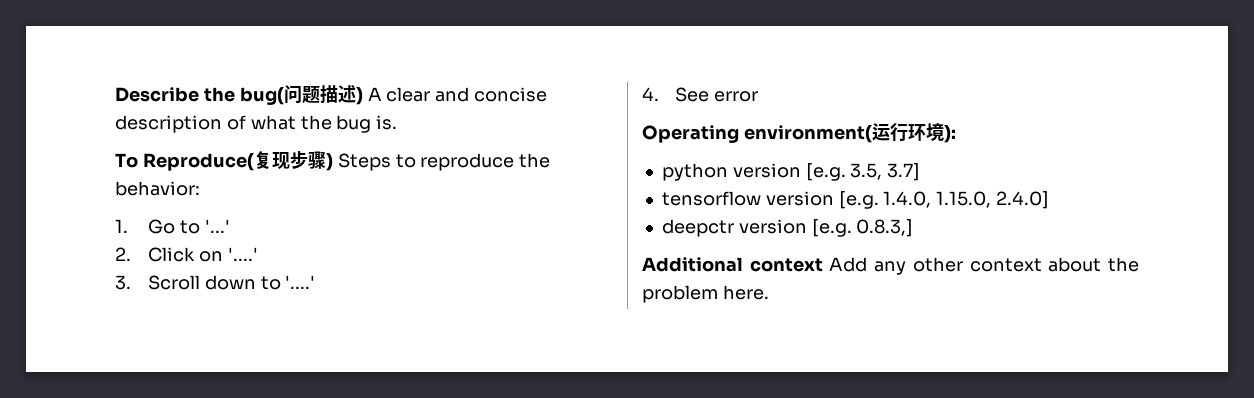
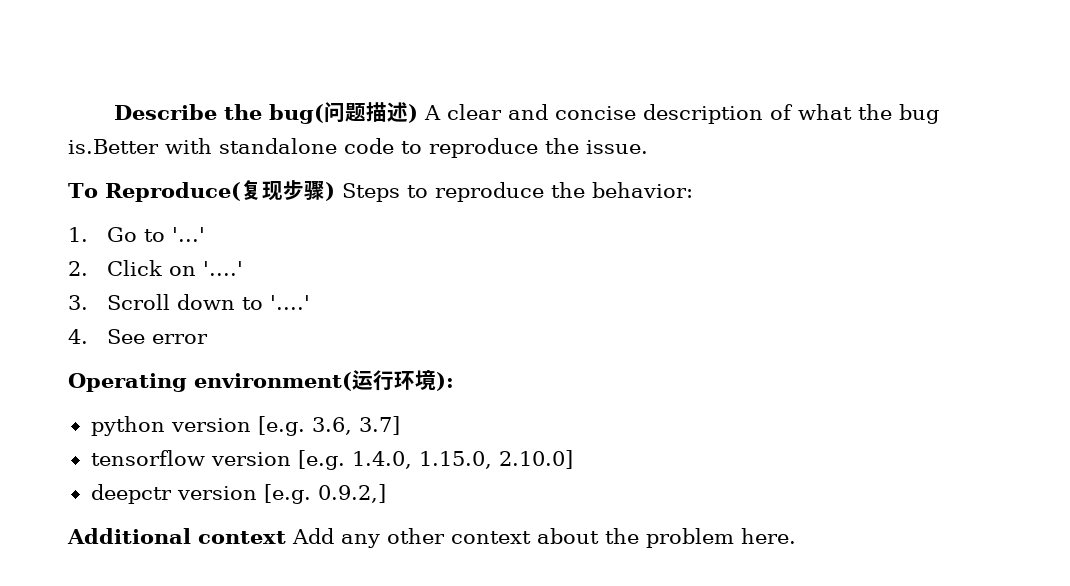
[376,115,398,130] is. -> [68,138,648,158] is.Better with standalone code to reproduce the issue.
[850,163,883,180] 3.5, -> [311,417,352,435] 3.6,
[996,191,1050,209] 2.4.0] -> [498,450,573,469] 2.10.0]
[856,219,914,237] 0.8.3,] -> [317,484,386,503] 0.9.2,]

